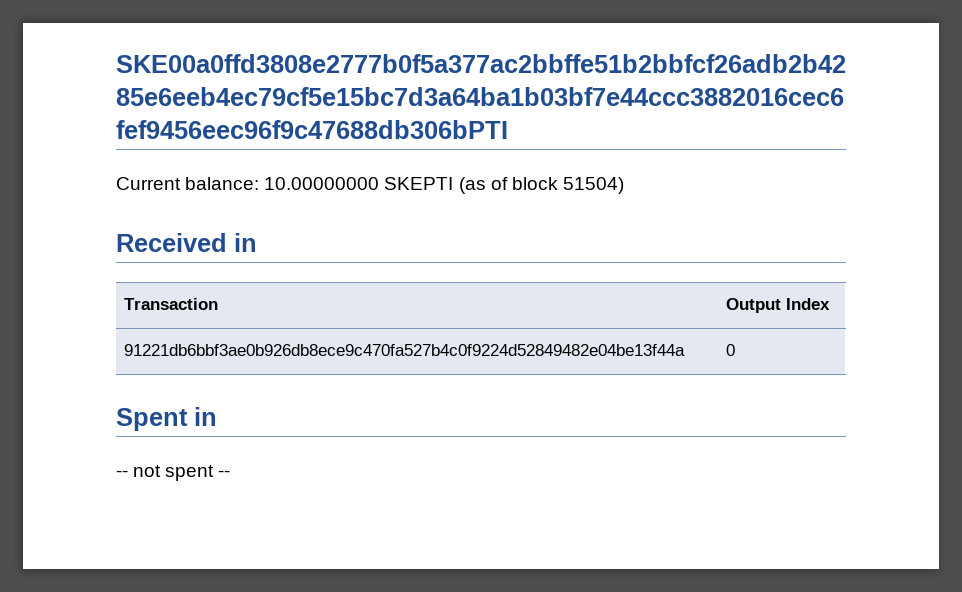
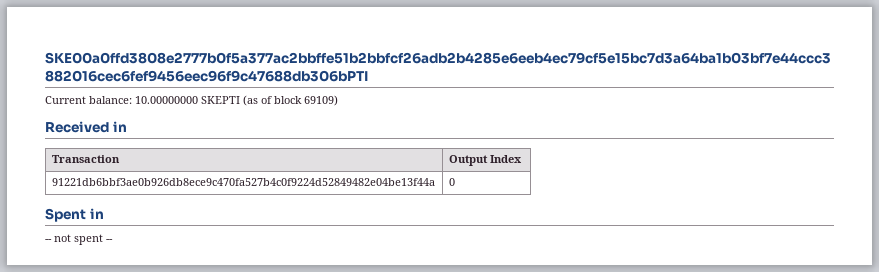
[562,177,624,194] 51504) -> [304,95,338,106] 69109)

